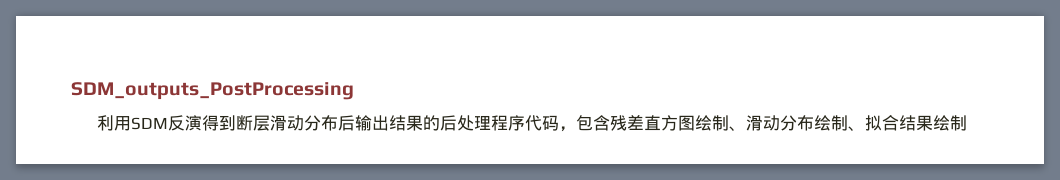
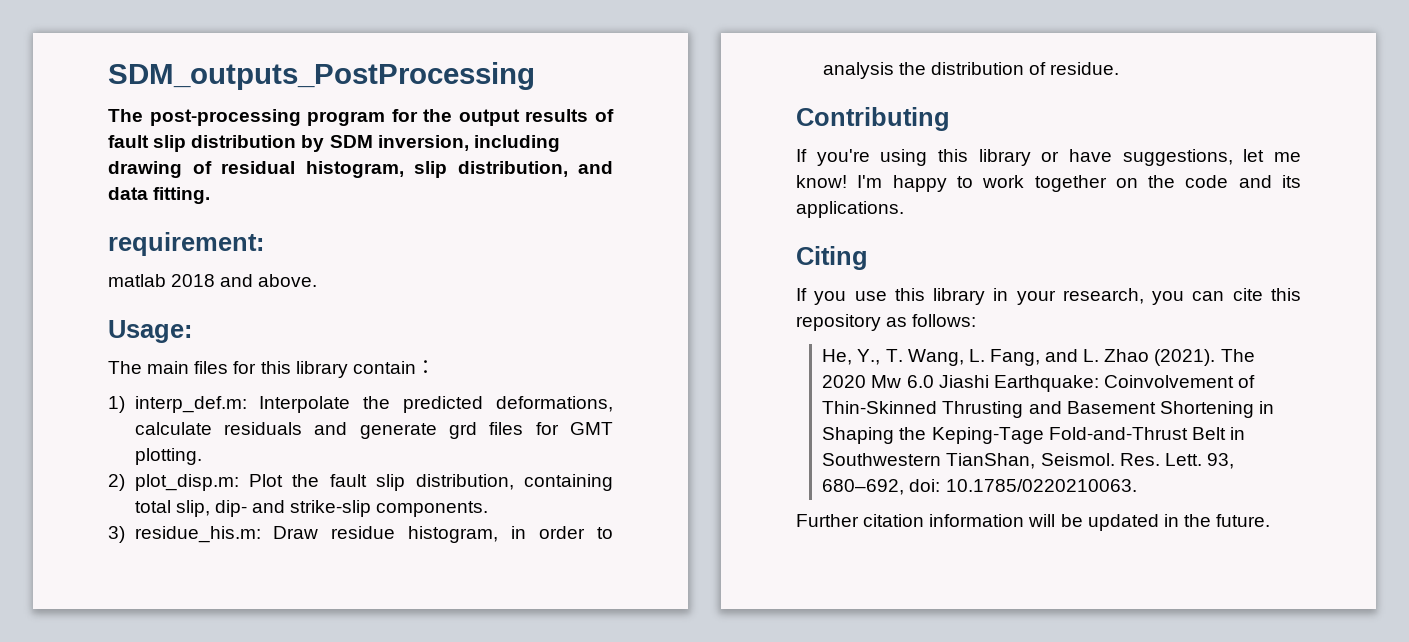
[96,115,967,132] 利用SDM反演得到断层滑动分布后输出结果的后处理程序代码，包含残差直方图绘制、滑动分布绘制、拟合结果绘制 -> [108,109,614,126] [108,135,560,152] [108,161,613,178] [108,187,211,204] [108,232,264,256] [108,274,318,287] [108,320,192,343] [108,360,435,378] [108,396,613,413] [134,422,613,439] [134,448,202,465] [108,474,614,491] [134,500,489,517] [108,526,614,543] [822,62,1120,79] [796,107,950,131] [796,149,1301,166] [796,175,1301,192] [796,201,904,218] [796,246,868,270] [796,288,1301,305] [796,314,977,331] [822,349,1255,366] [822,375,1256,392] [822,401,1274,418] [822,427,1245,444] [822,453,1234,469] [822,479,1137,495] [796,514,1271,531] The post-processing program for the output results of fault slip distribution by SDM inversion, including drawing of residual histogram, slip distribution, and data fitting. // requirement: // matlab 2018 and above. // Usage: // The main files for this library contain： // 1) interp_def.m: Interpolate the predicted deformations, calculate residuals and generate grd files for GMT plotting. // 2) plot_disp.m: Plot the fault slip distribution, containing total slip, dip- and strike-slip components. // 3) residue_his.m: Draw residue histogram, in order to analysis the distribution of residue. // Contributing // If you're using this library or have suggestions, let me know! I'm happy to work together on the code and its applications. // Citing // If you use this library in your research, you can cite this repository as follows: // He, Y., T. Wang, L. Fang, and L. Zhao (2021). The 2020 Mw 6.0 Jiashi Earthquake: Coinvolvement of Thin-Skinned Thrusting and Basement Shortening in Shaping the Keping-Tage Fold-and-Thrust Belt in Southwestern TianShan, Seismol. Res. Lett. 93, 680–692, doi: 10.1785/0220210063. // Further citation information will be updated in the future.

